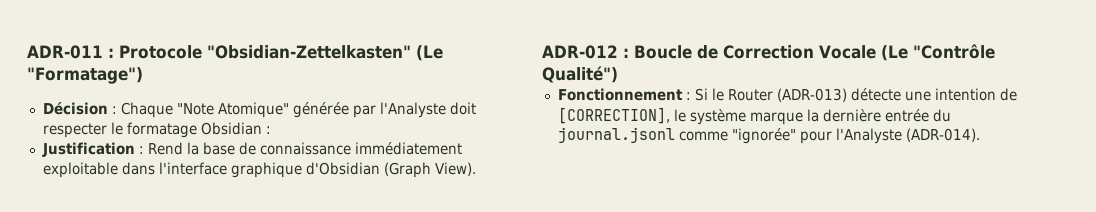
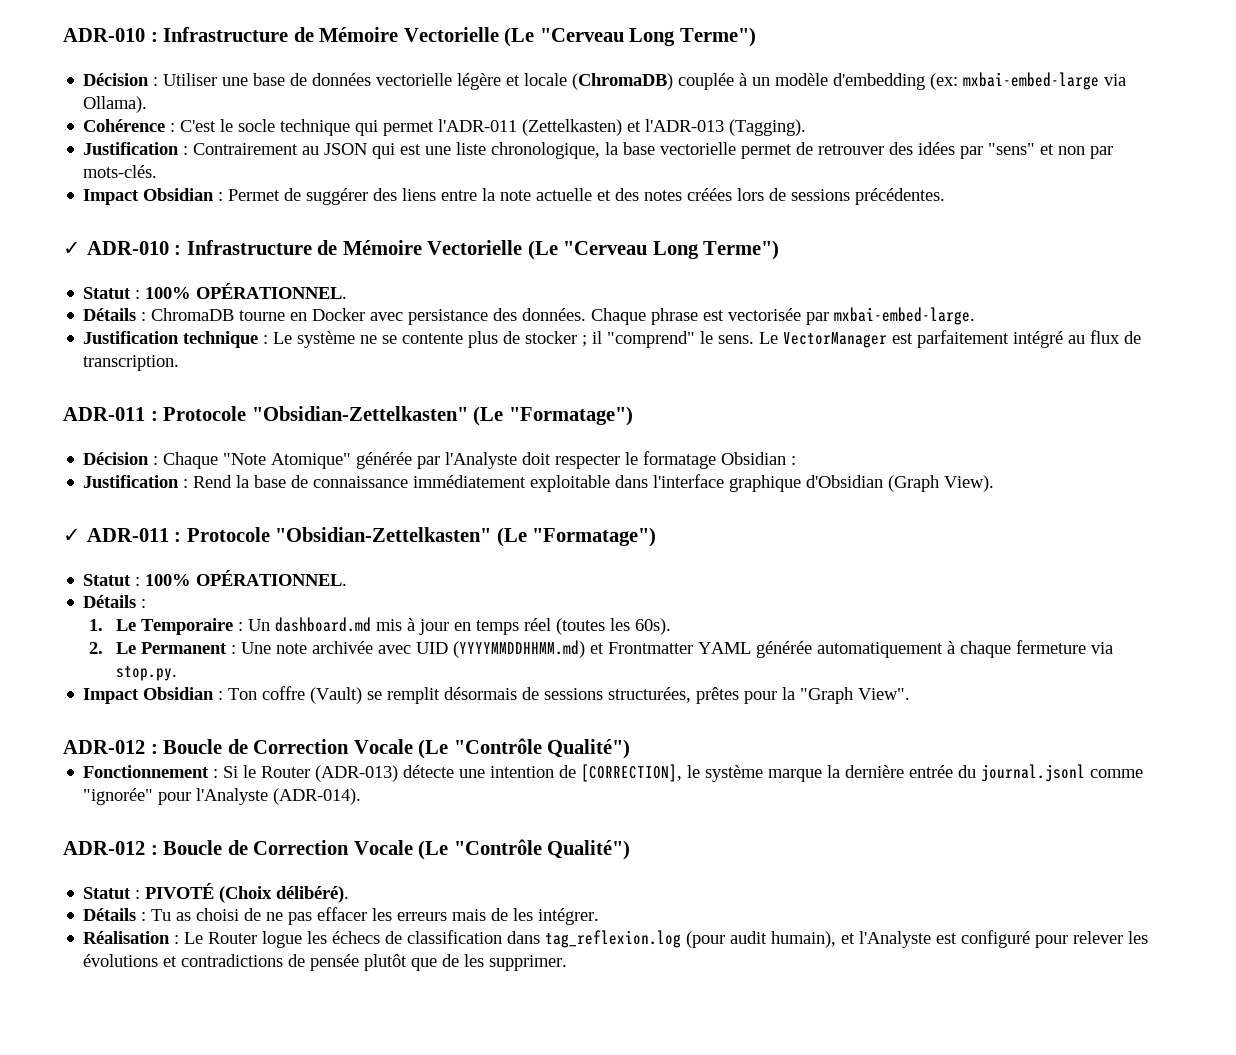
(27, 52) none -> [63,27,756,47] [83,72,1127,90] [83,96,148,113] [83,119,807,136] [83,142,1114,159] [83,165,158,178] [83,188,946,205] [63,240,780,260] [83,283,348,299] [83,307,976,325] [83,330,1142,348] [83,355,180,371] ADR-010 : Infrastructure de Mémoire Vectorielle (Le "Cerveau Long Terme") // Décision : Utiliser une base de données vectorielle légère et locale (ChromaDB) couplée à un modèle d'embedding (ex: mxbai-embed-large via Ollama). // Cohérence : C'est le socle technique qui permet l'ADR-011 (Zettelkasten) et l'ADR-013 (Tagging). // Justification : Contrairement au JSON qui est une liste chronologique, la base vectorielle permet de retrouver des idées par "sens" et non par mots-clés. // Impact Obsidian : Permet de suggérer des liens entre la note actuelle et des notes créées lors de sessions précédentes. // ✓ ADR-010 : Infrastructure de Mémoire Vectorielle (Le "Cerveau Long Terme") // Statut : 100% OPÉRATIONNEL. // Détails : ChromaDB tourne en Docker avec persistance des données. Chaque phrase est vectorisée par mxbai-embed-large. // Justification technique : Le système ne se contente plus de stocker ; il "comprend" le sens. Le VectorManager est parfaitement intégré au flux de transcription. //
(476, 169) none -> [63,527,657,547] [83,570,348,586] [83,595,147,608] [89,617,671,635] [89,640,1113,658] [115,666,177,681] [83,686,911,704] // ✓ ADR-011 : Protocole "Obsidian-Zettelkasten" (Le "Formatage") // Statut : 100% OPÉRATIONNEL. // Détails : // 1. Le Temporaire : Un dashboard.md mis à jour en temps réel (toutes les 60s). // 2. Le Permanent : Une note archivée avec UID (YYYYMMDDHHMM.md) et Frontmatter YAML générée automatiquement à chaque fermeture via stop.py. // Impact Obsidian : Ton coffre (Vault) se remplit désormais de sessions structurées, prêtes pour la "Graph View".
(980, 135) none -> [63,839,631,860] [83,883,350,903] [83,907,600,925] [83,930,1149,948] [83,954,568,971] // ADR-012 : Boucle de Correction Vocale (Le "Contrôle Qualité") // Statut : PIVOTÉ (Choix délibéré). // Détails : Tu as choisi de ne pas effacer les erreurs mais de les intégrer. // Réalisation : Le Router logue les échecs de classification dans tag_reflexion.log (pour audit humain), et l'Analyste est configuré pour relever les évolutions et contradictions de pensée plutôt que de les supprimer.

